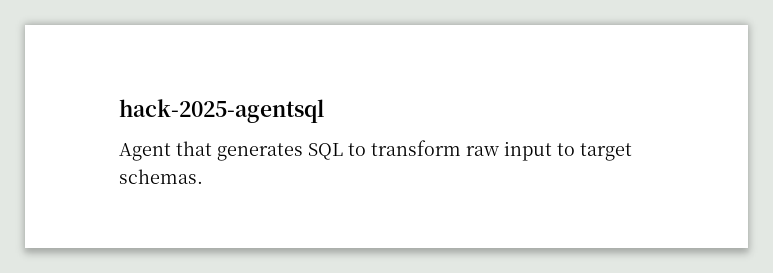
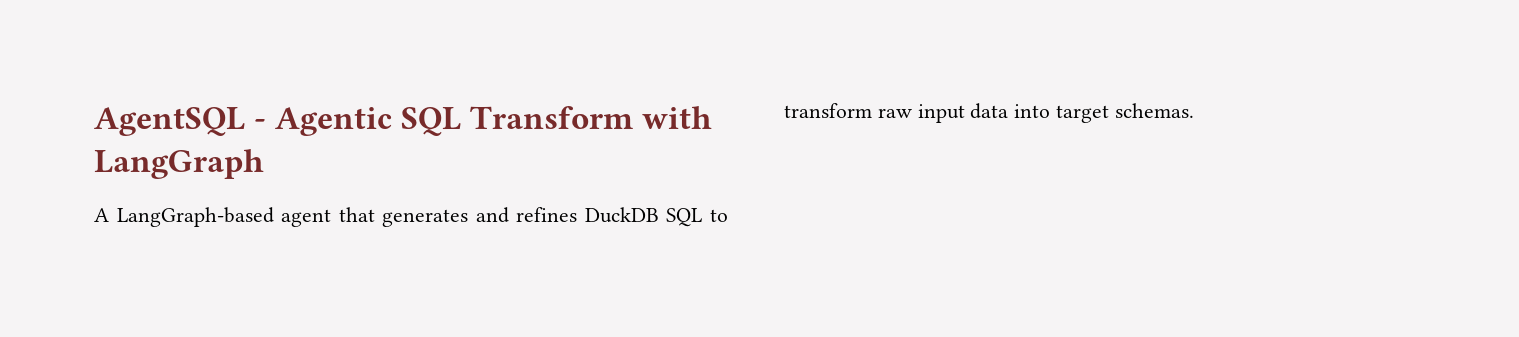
[119,99,324,123] [119,141,303,161] hack-2025-agentsql // Agent that generates -> [94,106,713,136] [94,149,264,179] [94,207,659,227] AgentSQL - Agentic SQL Transform with LangGraph // A LangGraph-based agent that generates and refines DuckDB
[557,143,575,156] to -> [970,103,1051,119] data into

